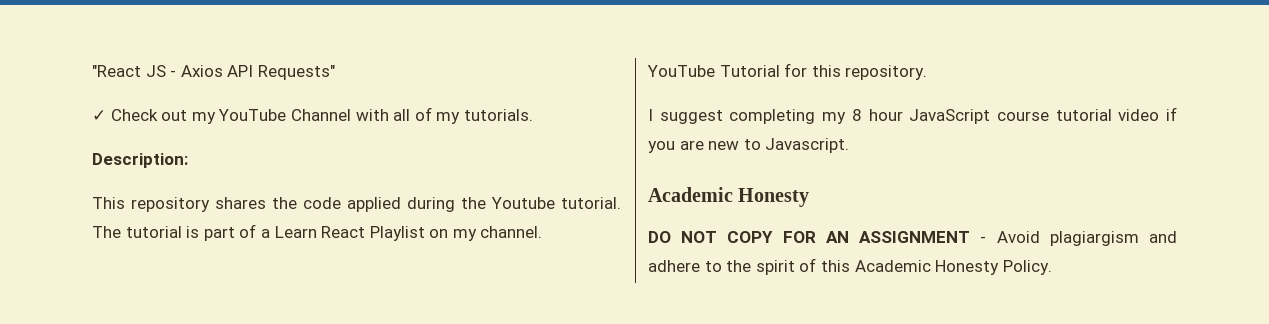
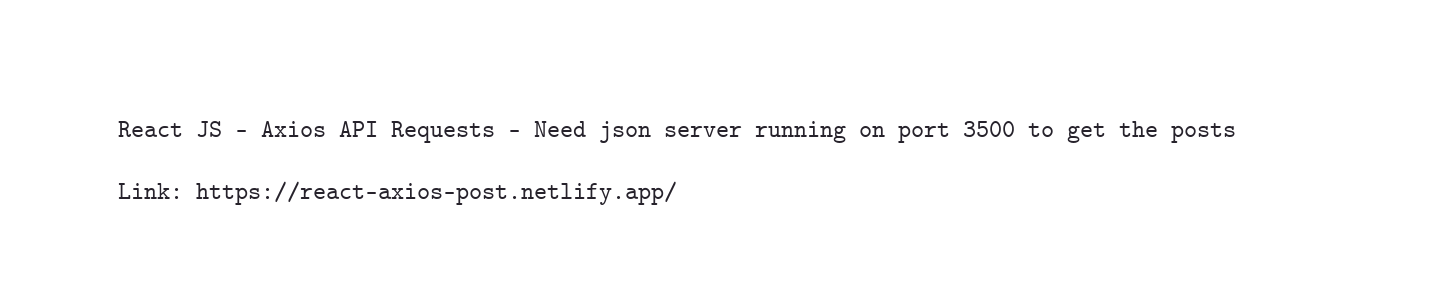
[92,65,141,77] "React -> [118,121,183,137] React
[257,65,335,80] [92,107,533,124] [92,153,188,168] [92,197,621,212] [92,224,543,241] [647,63,928,80] [648,107,1177,124] [648,138,850,153] [648,187,810,207] [648,231,1177,246] [648,258,1052,275] Requests" // ✓ Check out my YouTube Channel with all of my tutorials. // Description: // This repository shares the code applied during the Youtube tutorial. The tutorial is part of a Learn React Playlist on my channel. // YouTube Tutorial for this repository. // I suggest completing my 8 hour JavaScript course tutorial video if you are new to Javascript. // Academic Honesty // DO NOT COPY FOR AN ASSIGNMENT - Avoid plagiargism and adhere to the spirit of this Academic Honesty Policy. -> [391,121,1236,143] [118,181,677,205] Requests - Need json server running on port 3500 to get the posts // Link: https://react-axios-post.netlify.app/

